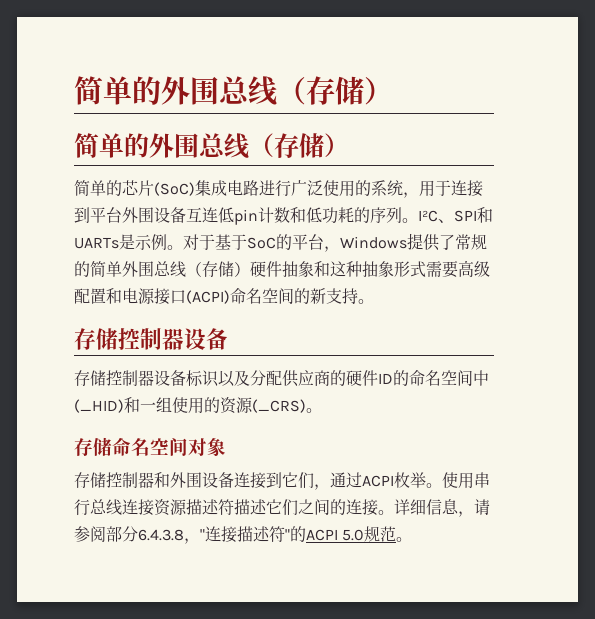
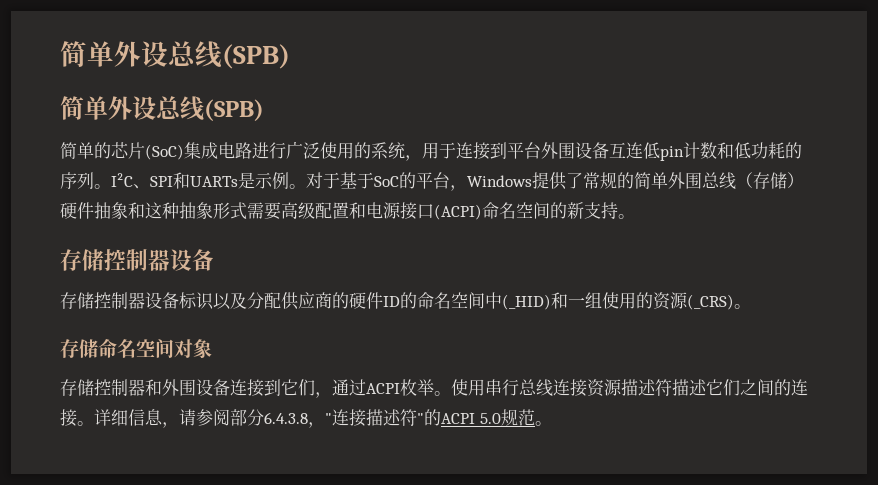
[74,76,393,106] [74,133,349,159] 简单的外围总线（存储） // 简单的外围总线（存储） -> [60,41,290,69] [60,96,264,121] 简单外设总线(SPB) // 简单外设总线(SPB)

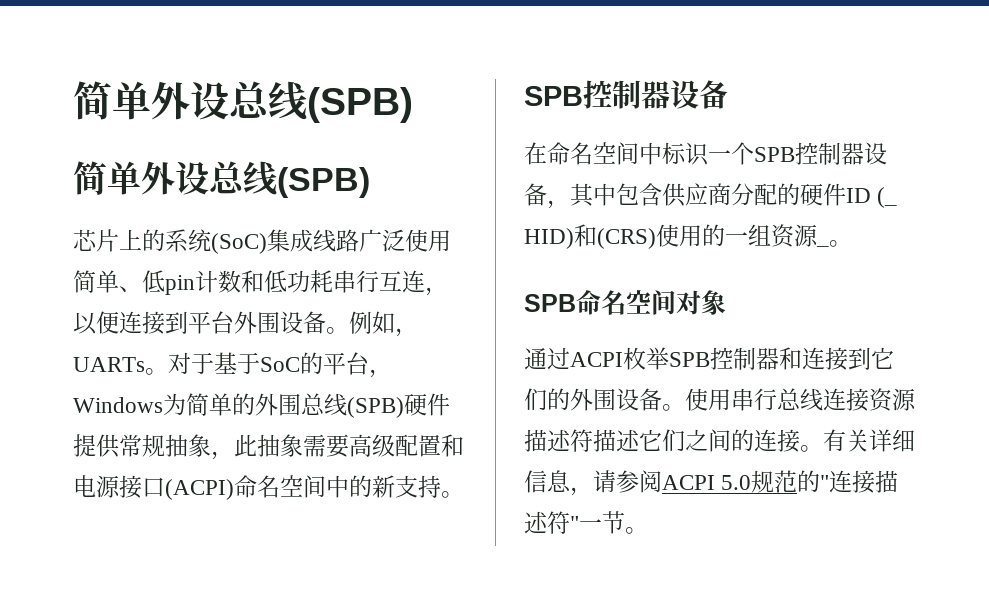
[60,141,456,161] 简单的芯片(SoC)集成电路进行广泛使用的系统，用于 -> [72,229,451,254] [73,270,448,296] [73,311,119,335] 芯片上的系统(SoC)集成线路广泛使用简单、低pin计数和低功耗串行互连，以便
[609,142,802,161] [60,172,289,189] 互连低pin计数和低功耗的序列。I²C、SPI和UARTs是示例 -> [326,311,418,337] [73,357,145,372] 。例如，UARTs
[532,172,804,190] [60,202,247,220] 提供了常规的简单外围总线（存储）硬件抽象和这种抽象形式 -> [163,393,450,418] [73,434,303,460] 为简单的外围总线(SPB)硬件提供常规抽象，此抽象
(550, 210) none -> [326,475,349,498] 中
[60,249,104,271] 存储 -> [524,86,583,106] SPB
[60,292,751,310] [60,339,98,358] 存储控制器设备标识以及分配供应商的硬件ID的命名空间中(_HID)和一组使用的资源(_CRS)。 // 存储 -> [524,142,887,166] [524,183,898,209] [524,224,852,249] [524,294,576,312] 在命名空间中标识一个SPB控制器设备，其中包含供应商分配的硬件ID (_ HID)和(CRS)使用的一组资源_。 // SPB
[60,379,434,398] 存储控制器和外围设备连接到它们，通过ACPI枚举 -> [524,347,894,370] [524,388,662,411] 通过ACPI枚举SPB控制器和连接到它们的外围设备
(94, 423) none -> [823,429,869,452] 有关
[230,409,325,428] 部分6.4.3.8， -> [662,470,821,493] ACPI 5.0规范的
[424,409,535,426] 的ACPI 5.0规范 -> [579,511,625,534] 一节

